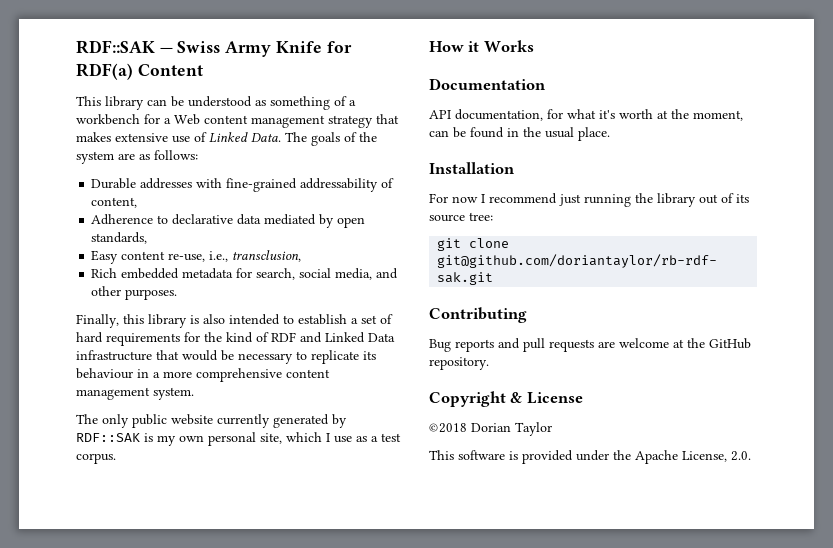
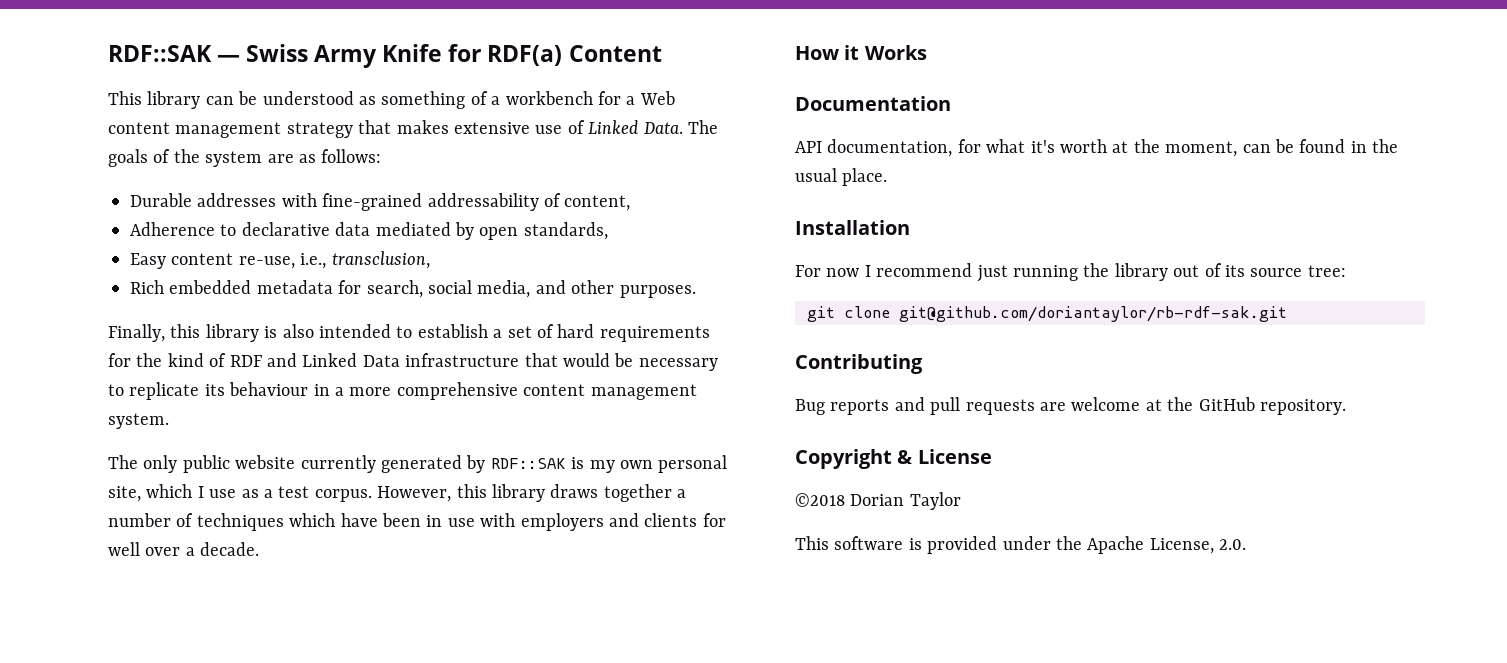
(116, 458) none -> [377,484,687,502] [108,513,726,531] [108,542,260,556] However, this library draws together a number of techniques which have been in use with employers and clients for well over a decade.

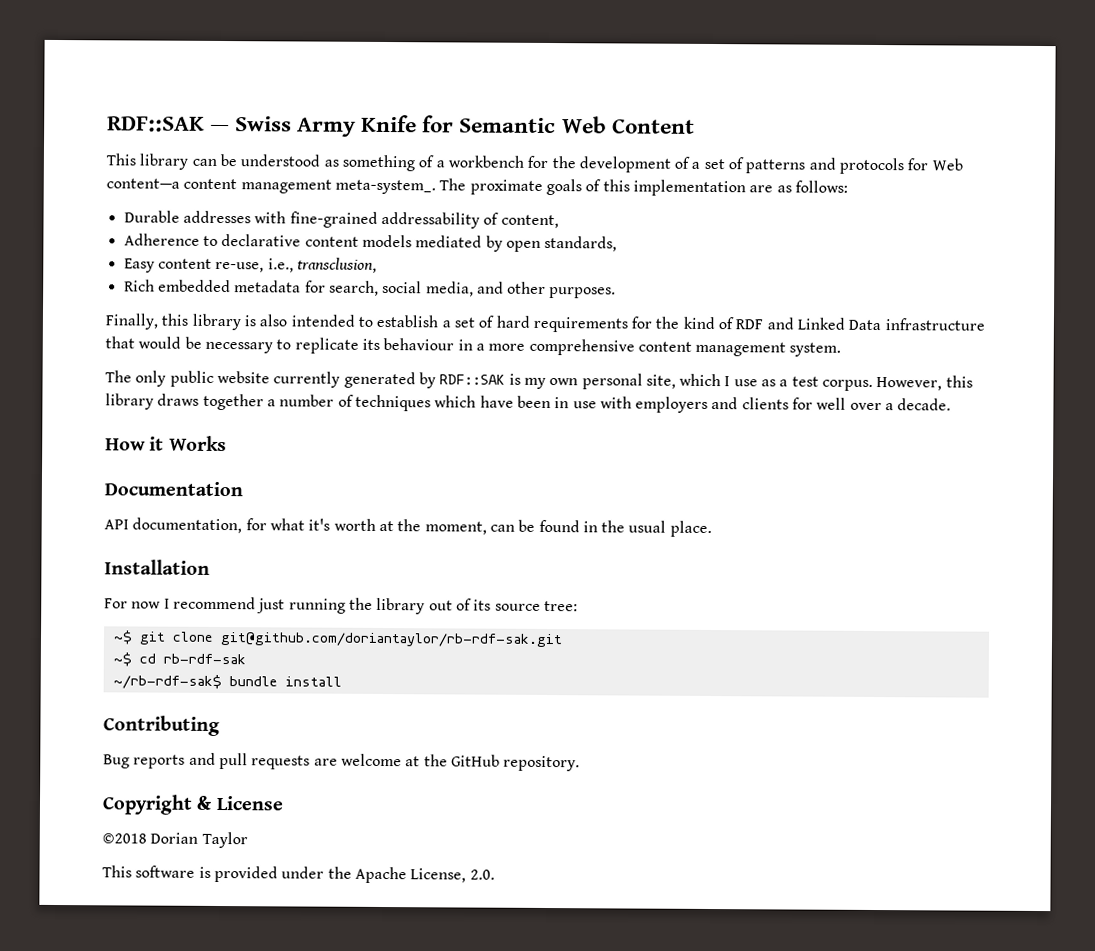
[487,45,563,66] RDF(a) -> [459,116,607,134] Semantic Web
[626,91,675,105] [108,120,718,138] [108,149,263,167] a Web content management strategy that makes extensive use of Linked Data. The goals of the system -> [551,156,963,175] [106,178,746,197] the development of a set of patterns and protocols for Web content—a content management meta-system_. The proximate goals of this implementation
[335,222,371,236] data -> [304,234,412,248] content models
(1346, 271) none -> [112,630,133,645] ~$
(1287, 314) none -> [112,652,246,667] [112,674,342,690] // ~$ cd rb-rdf-sak // ~/rb-rdf-sak$ bundle install

